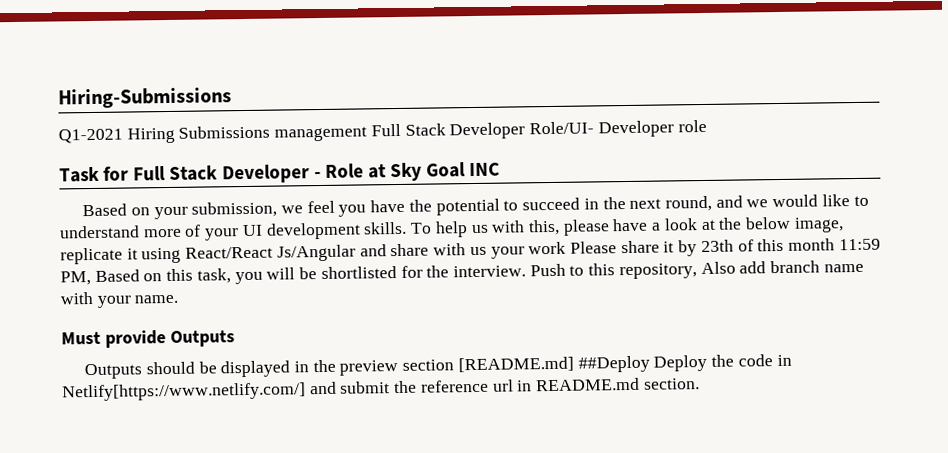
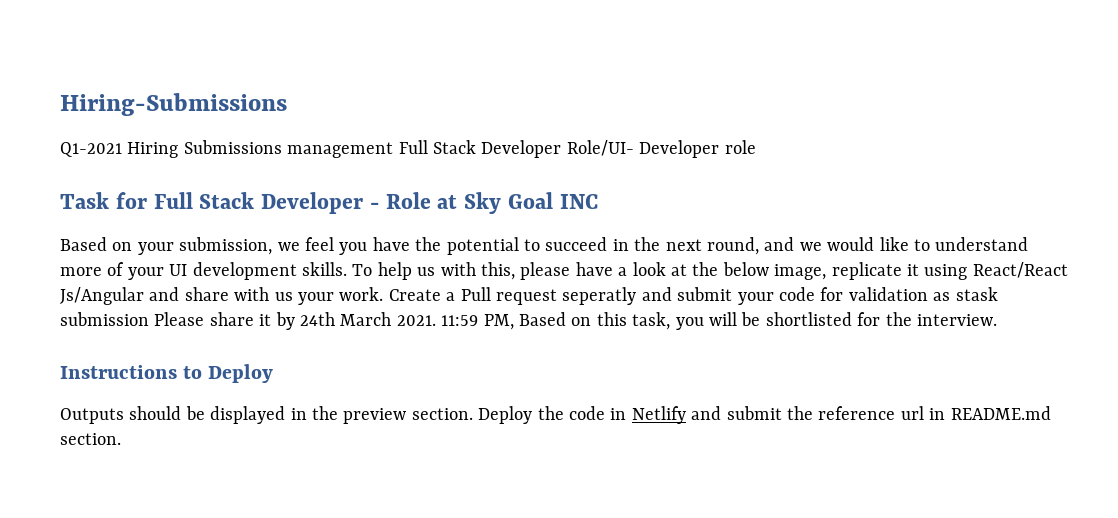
[528,238,836,257] work Please share it by 23th of this month -> [339,287,998,305] [60,312,436,330] work. Create a Pull request seperatly and submit your code for validation as stask submission Please share it by 24th March 2021.
[529,260,864,280] [60,291,179,308] [61,330,235,348] Push to this repository, Also add branch name with your name. // Must provide Outputs -> [60,364,274,383] // Instructions to Deploy
[402,355,650,373] section [README.md] ##Deploy -> [411,408,473,420] section.
[62,382,306,402] Netlify[https://www.netlify.com/] -> [631,406,686,424] Netlify

